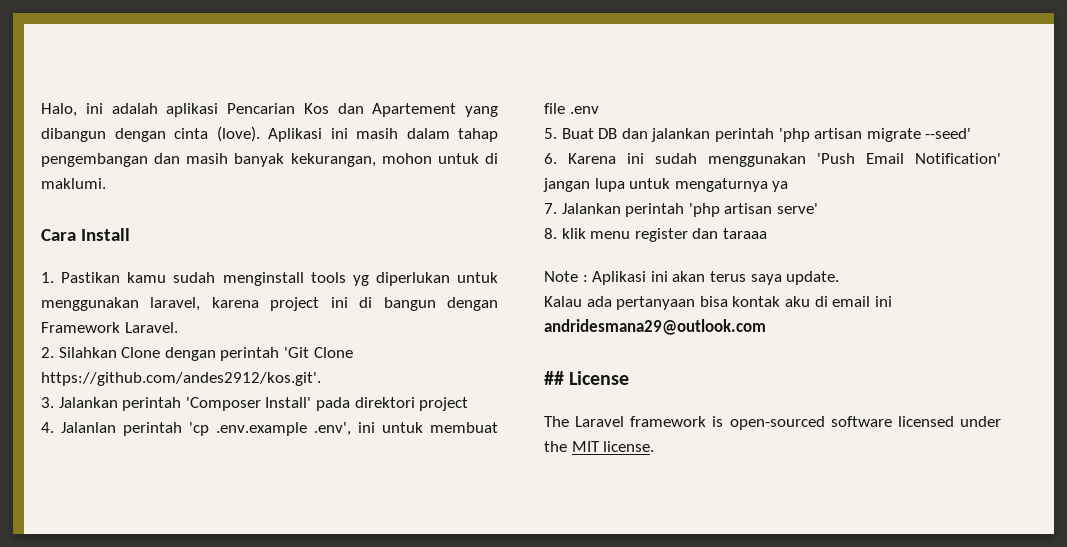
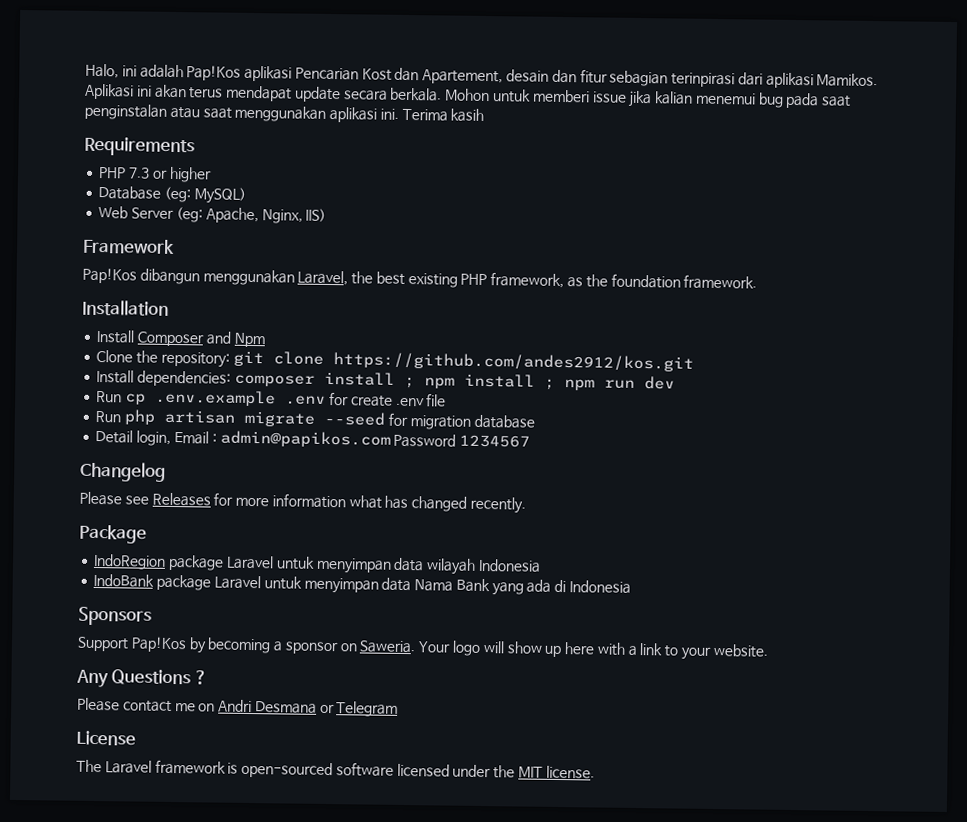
(158, 108) none -> [186,65,242,81] Pap!Kos
[303,103,498,117] [41,126,498,142] [41,153,499,167] [41,178,106,189] [41,228,130,241] [41,272,498,286] [41,297,499,311] [41,322,178,333] [41,347,353,361] [41,372,321,386] [41,397,469,411] [41,422,498,436] [544,103,599,114] [544,128,972,142] [544,153,1001,167] [543,178,789,192] [544,203,818,217] [544,228,767,242] [544,271,840,285] [544,296,892,310] [544,319,766,335] [544,371,564,385] Kos dan Apartement yang dibangun dengan cinta (love). Aplikasi ini masih dalam tahap pengembangan dan masih banyak kekurangan, mohon untuk di maklumi. // Cara Install // 1. Pastikan kamu sudah menginstall tools yg diperlukan untuk menggunakan laravel, karena project ini di bangun dengan Framework Laravel. // 2. Silahkan Clone dengan perintah 'Git Clone https://github.com/andes2912/kos.git'. // 3. Jalankan perintah 'Composer Install' pada direktori project // 4. Jalanlan perintah 'cp .env.example .env', ini untuk membuat file .env // 5. Buat DB dan jalankan perintah 'php artisan migrate --seed' // 6. Karena ini sudah menggunakan 'Push Email Notification' jangan lupa untuk mengaturnya ya // 7. Jalankan perintah 'php artisan serve' // 8. klik menu register dan taraaa // Note : Aplikasi ini akan terus saya update. // Kalau ada pertanyaan bisa kontak aku di email ini andridesmana29@outlook.com // ## -> [361,67,879,89] [84,83,852,109] [84,103,485,123] [84,136,195,157] [98,166,212,183] [98,186,246,204] [98,206,327,224] [83,238,175,254] [82,267,758,290] [82,299,169,316] [96,330,265,348] [96,350,694,372] [96,369,675,391] [96,389,447,407] [95,409,535,430] [95,429,531,448] [80,461,166,482] [79,491,527,514] [79,524,147,544] [93,553,541,575] [93,573,631,596] [78,606,152,626] [77,636,769,660] [76,669,207,688] [77,697,399,717] Kost dan Apartement, desain dan fitur sebagian terinpirasi dari aplikasi Mamikos. Aplikasi ini akan terus mendapat update secara berkala. Mohon untuk memberi issue jika kalian menemui bug pada saat penginstalan atau saat menggunakan aplikasi ini. Terima kasih // Requirements // PHP 7.3 or higher // Database (eg: MySQL) // Web Server (eg: Apache, Nginx, IIS) // Framework // Pap!Kos dibangun menggunakan Laravel, the best existing PHP framework, as the foundation framework. // Installation // Install Composer and Npm // Clone the repository: git clone https://github.com/andes2912/kos.git // Install dependencies: composer install ; npm install ; npm run dev // Run cp .env.example .env for create .env file // Run php artisan migrate --seed for migration database // Detail login, Email : admin@papikos.com Password 1234567 // Changelog // Please see Releases for more information what has changed recently. // Package // IndoRegion package Laravel untuk menyimpan data wilayah Indonesia // IndoBank package Laravel untuk menyimpan data Nama Bank yang ada di Indonesia // Sponsors // Support Pap!Kos by becoming a sponsor on Saweria. Your logo will show up here with a link to your website. // Any Questions ? // Please contact me on Andri Desmana or Telegram //

